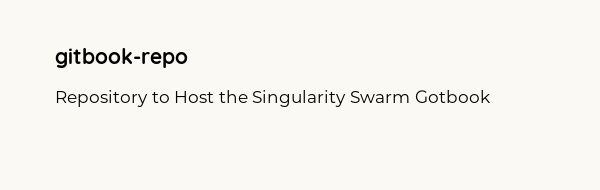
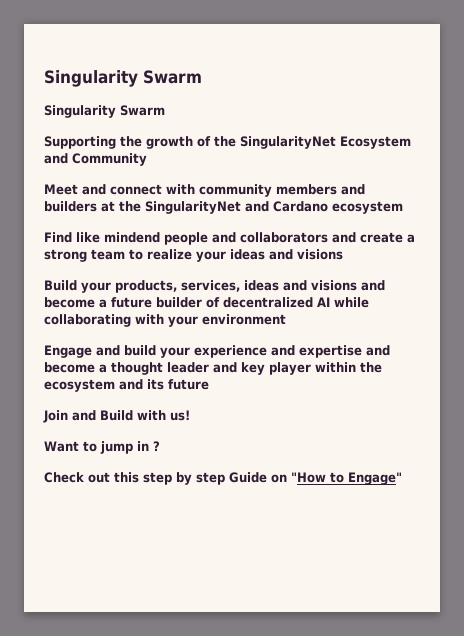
[55,48,188,68] [55,90,491,107] gitbook-repo // Repository to Host the Singularity Swarm Gotbook -> [44,70,202,87] [44,105,165,118] [44,136,411,149] [44,153,147,166] [44,184,365,197] [44,201,403,214] [44,232,415,245] [44,249,343,262] [44,280,385,293] [44,297,369,308] [44,314,286,327] [44,345,390,358] [44,362,382,375] [44,379,209,392] [43,410,190,423] [44,441,160,454] [44,472,402,485] Singularity Swarm // Singularity Swarm // Supporting the growth of the SingularityNet Ecosystem and Community // Meet and connect with community members and builders at the SingularityNet and Cardano ecosystem // Find like mindend people and collaborators and create a strong team to realize your ideas and visions // Build your products, services, ideas and visions and become a future builder of decentralized AI while collaborating with your environment // Engage and build your experience and expertise and become a thought leader and key player within the ecosystem and its future // Join and Build with us! // Want to jump in ? // Check out this step by step Guide on "How to Engage"

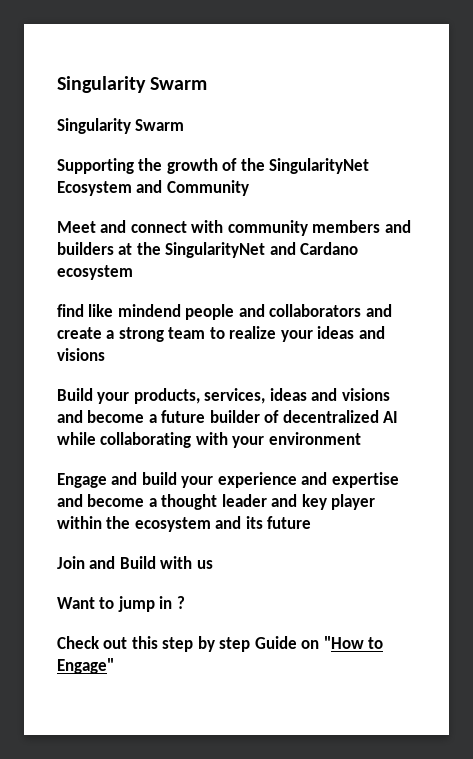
[44,232,72,243] Find -> [57,304,84,317] find
[170,410,190,421] us! -> [196,560,213,569] us

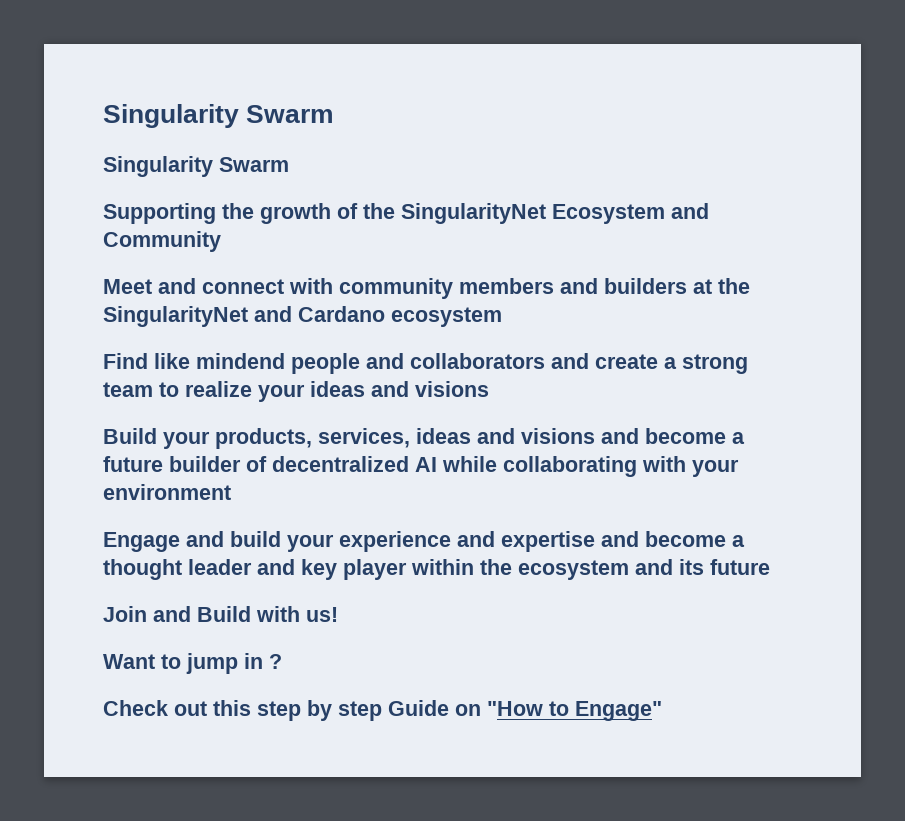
[57,304,84,317] find -> [103,353,148,369] Find
[196,560,213,569] us -> [306,607,338,622] us!

